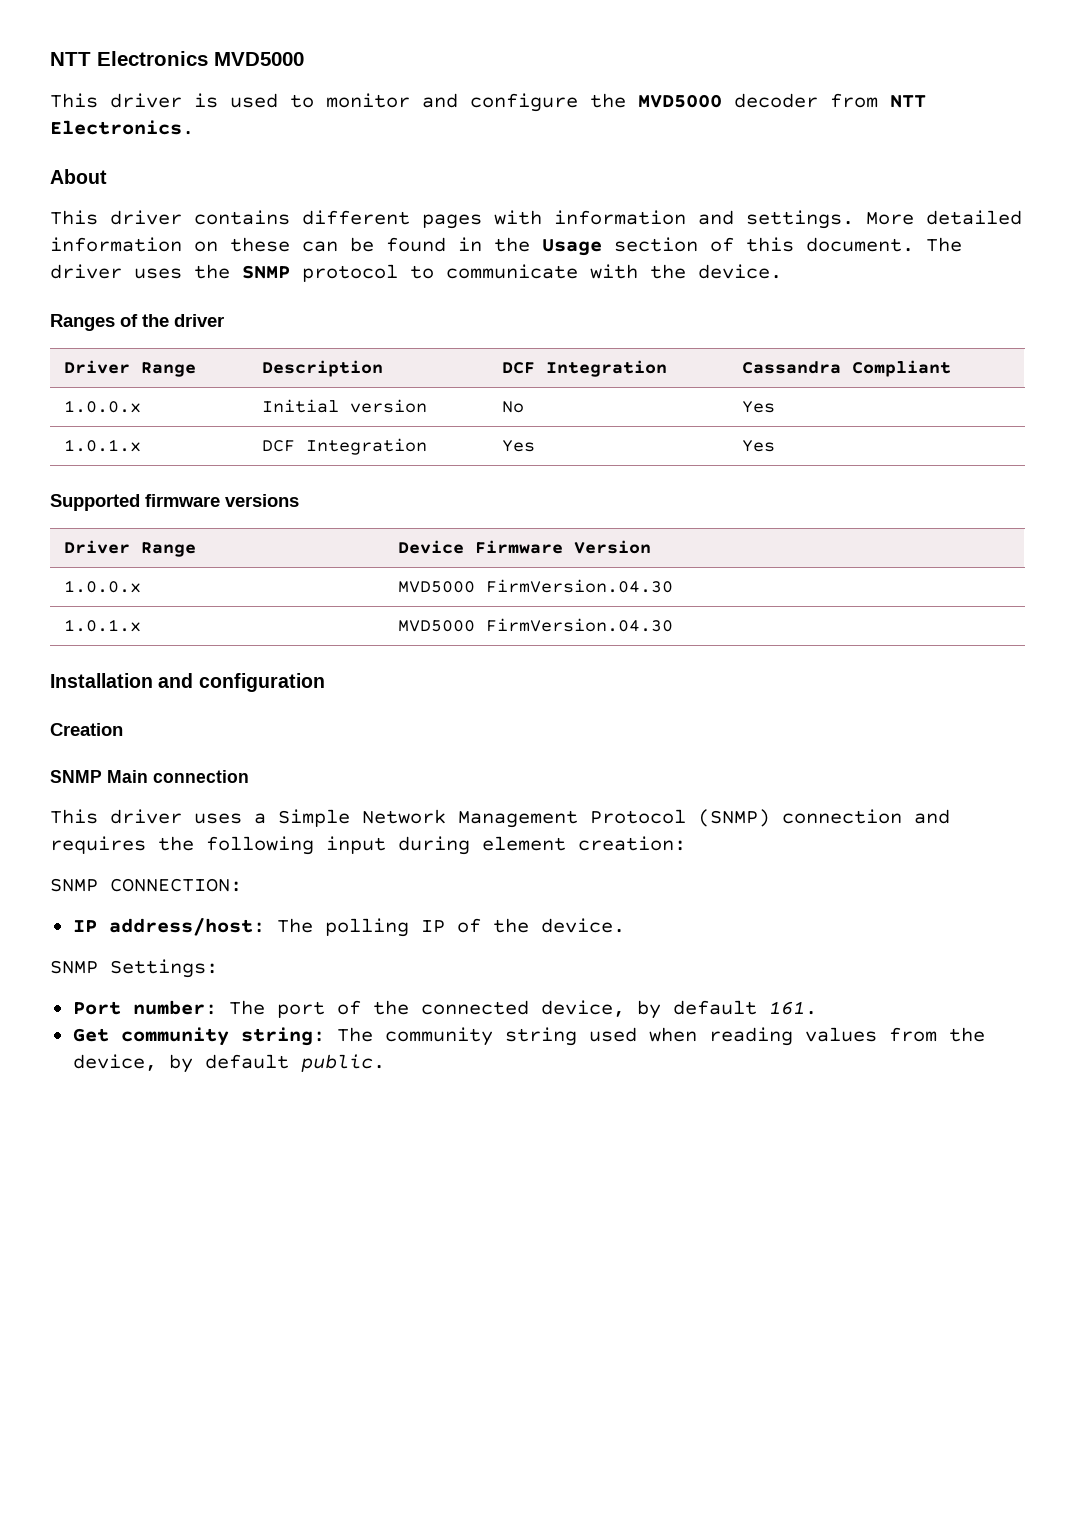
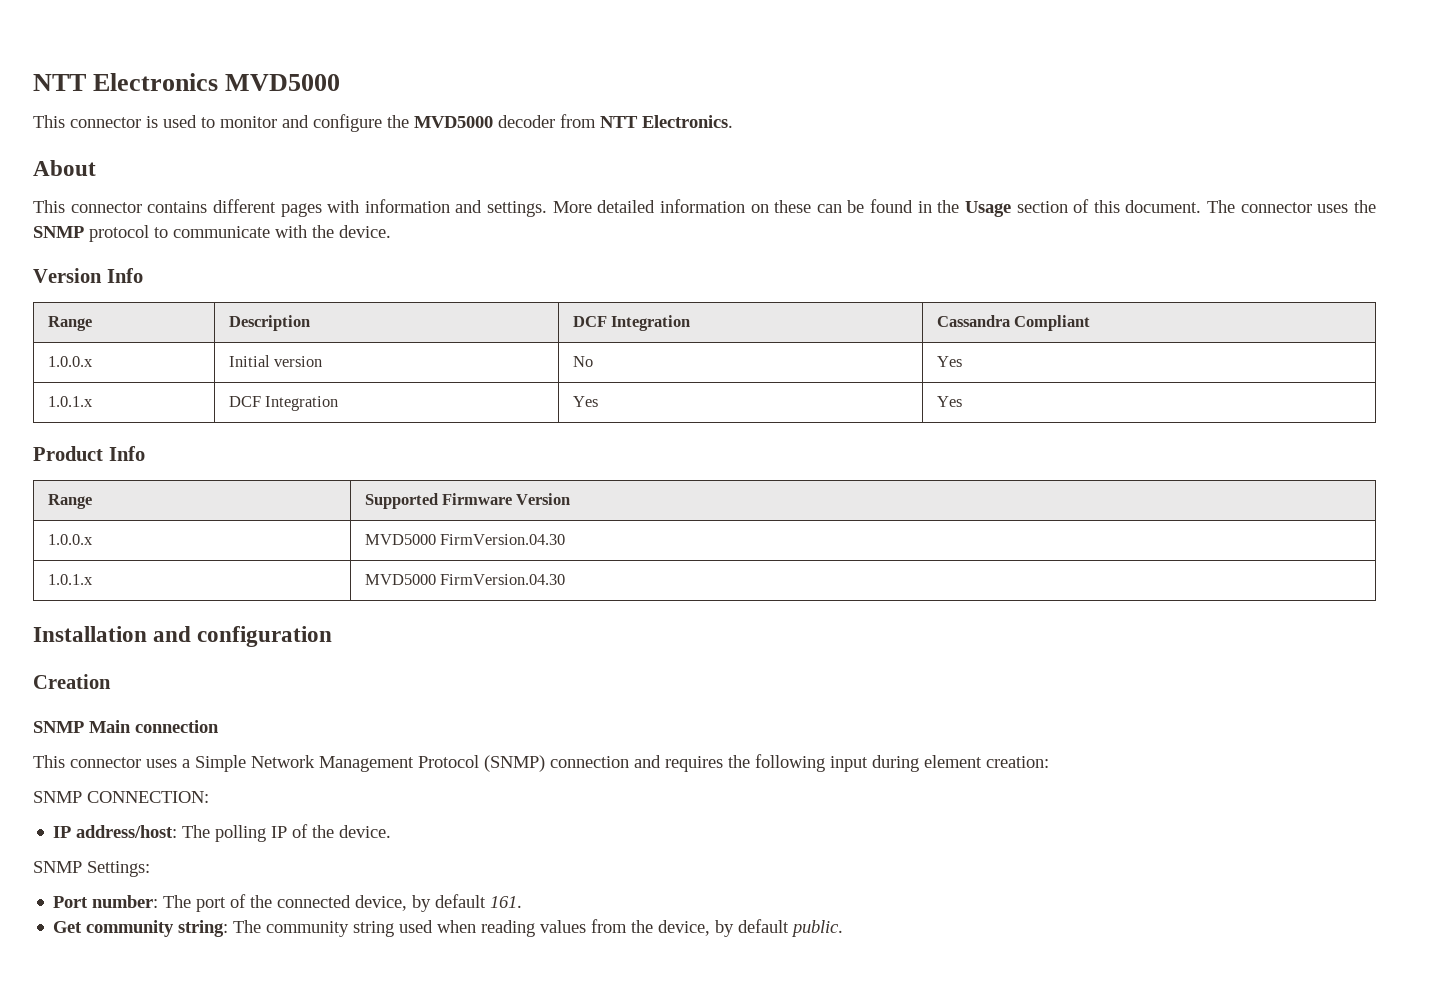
[110,93,182,108] driver -> [70,117,141,128] connector
[110,210,182,225] driver -> [70,202,142,213] connector
[50,264,122,279] driver -> [1240,202,1312,213] connector
[50,314,224,331] [64,360,131,374] Ranges of the driver // Driver -> [33,268,143,283] Version Info //
[50,494,299,511] [64,540,197,557] [398,540,465,554] Supported firmware versions // Driver Range | Device -> [33,446,145,461] [47,494,92,509] [364,493,438,509] Product Info // Range | Supported
[110,809,182,824] driver -> [70,757,141,768] connector

